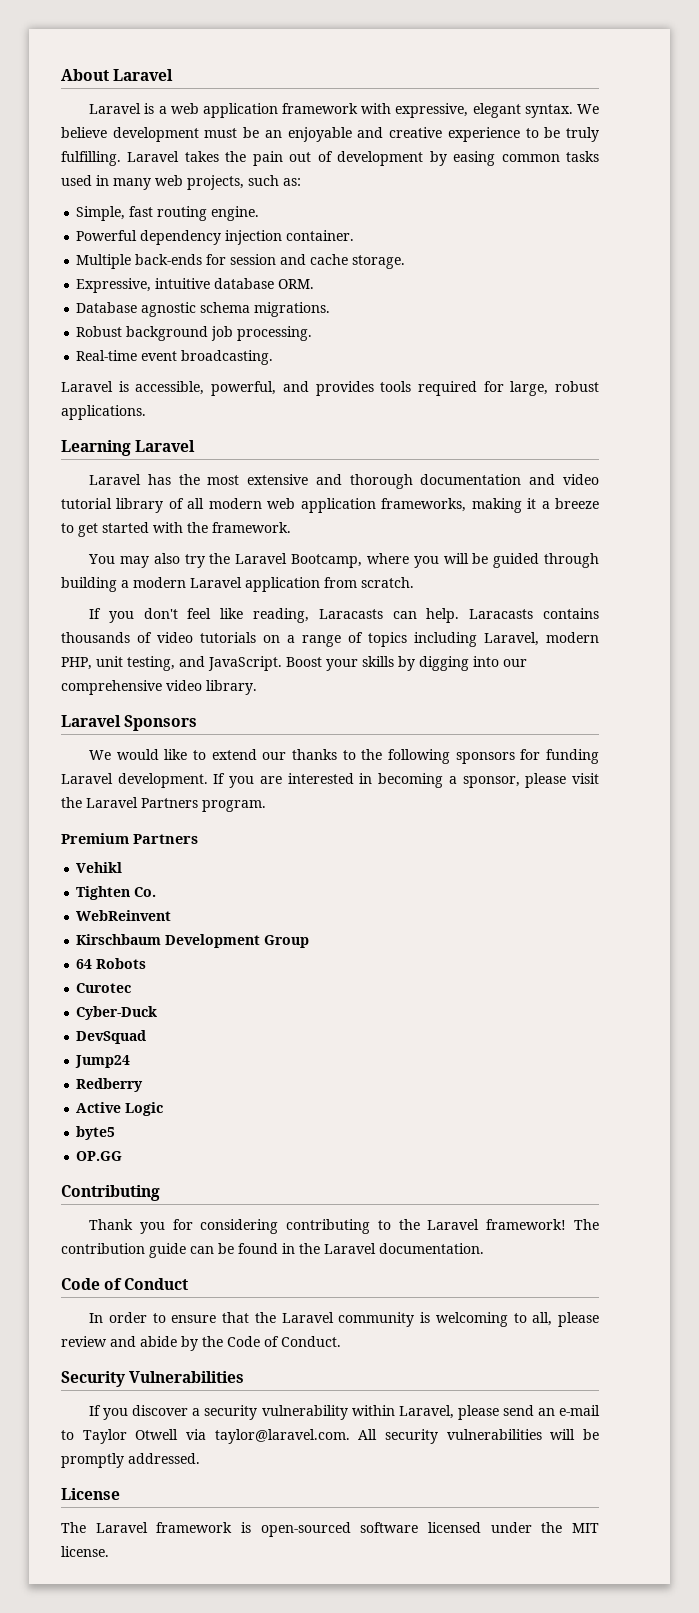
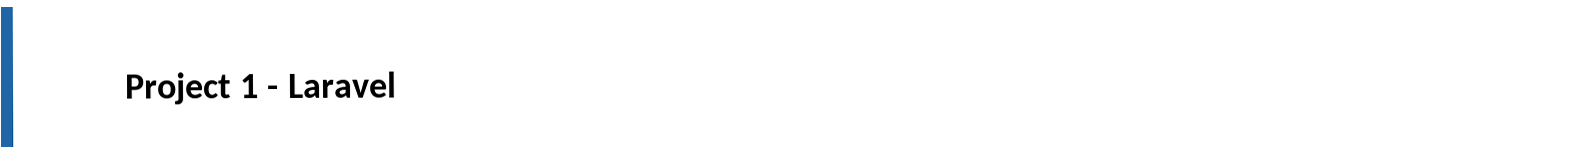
[61,69,174,81] [89,103,599,118] [61,127,600,142] [61,151,599,166] [61,175,301,190] [76,206,260,221] [76,230,355,245] [76,254,406,269] [76,278,315,293] [76,302,331,317] [76,326,313,341] [76,350,274,365] [61,381,599,396] [61,405,146,420] [61,440,196,456] [89,474,599,489] [61,498,599,513] [61,522,291,537] [88,553,599,568] [61,577,414,592] [89,608,599,623] [61,632,599,647] [61,656,527,671] [61,680,257,695] [61,715,198,731] [89,749,599,764] [61,773,600,788] [61,797,266,812] [61,833,198,844] [76,862,123,873] [76,886,157,900] [76,910,172,921] [76,934,310,948] [76,958,147,969] [76,983,132,993] [76,1006,158,1020] [76,1030,147,1044] [75,1055,131,1068] [76,1078,144,1092] [76,1102,164,1116] [76,1126,116,1140] [76,1151,123,1161] [61,1185,160,1201] [89,1219,599,1234] [61,1243,484,1258] [61,1278,189,1290] [89,1312,599,1327] [61,1336,341,1351] [61,1371,245,1387] [89,1405,600,1420] [61,1429,599,1444] [61,1453,200,1468] [61,1488,120,1500] [61,1522,599,1537] [61,1546,109,1557] About Laravel // Laravel is a web application framework with expressive, elegant syntax. We believe development must be an enjoyable and creative experience to be truly fulfilling. Laravel takes the pain out of development by easing common tasks used in many web projects, such as: // Simple, fast routing engine. // Powerful dependency injection container. // Multiple back-ends for session and cache storage. // Expressive, intuitive database ORM. // Database agnostic schema migrations. // Robust background job processing. // Real-time event broadcasting. // Laravel is accessible, powerful, and provides tools required for large, robust applications. // Learning Laravel // Laravel has the most extensive and thorough documentation and video tutorial library of all modern web application frameworks, making it a breeze to get started with the framework. // You may also try the Laravel Bootcamp, where you will be guided through building a modern Laravel application from scratch. // If you don't feel like reading, Laracasts can help. Laracasts contains thousands of video tutorials on a range of topics including Laravel, modern PHP, unit testing, and JavaScript. Boost your skills by digging into our comprehensive video library. // Laravel Sponsors // We would like to extend our thanks to the following sponsors for funding Laravel development. If you are interested in becoming a sponsor, please visit the Laravel Partners program. // Premium Partners // Vehikl // Tighten Co. // WebReinvent // Kirschbaum Development Group // 64 Robots // Curotec // Cyber-Duck // DevSquad // Jump24 // Redberry // Active Logic // byte5 // OP.GG // Contributing // Thank you for considering contributing to the Laravel framework! The contribution guide can be found in the Laravel documentation. // Code of Conduct // In order to ensure that the Laravel community is welcoming to all, please review and abide by the Code of Conduct. // Security Vulnerabilities // If you discover a security vulnerability within Laravel, please send an e-mail to Taylor Otwell via taylor@laravel.com. All security vulnerabilities will be promptly addressed. // License // The Laravel framework is open-sourced software licensed under the MIT license. -> [124,71,398,105] Project 1 - Laravel

